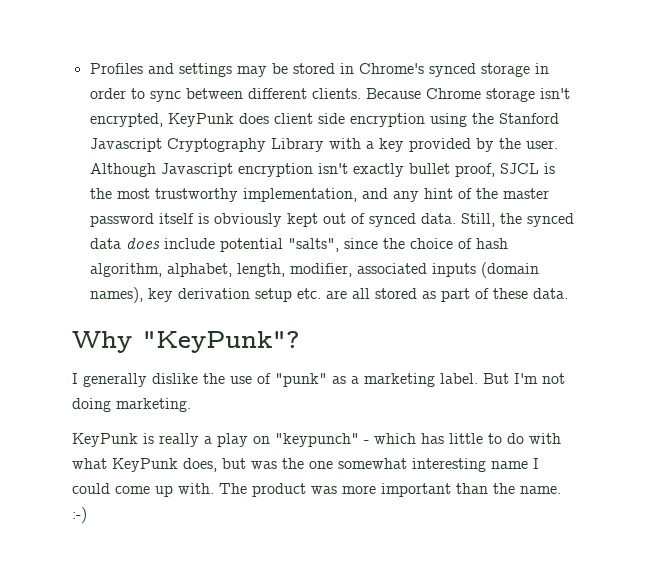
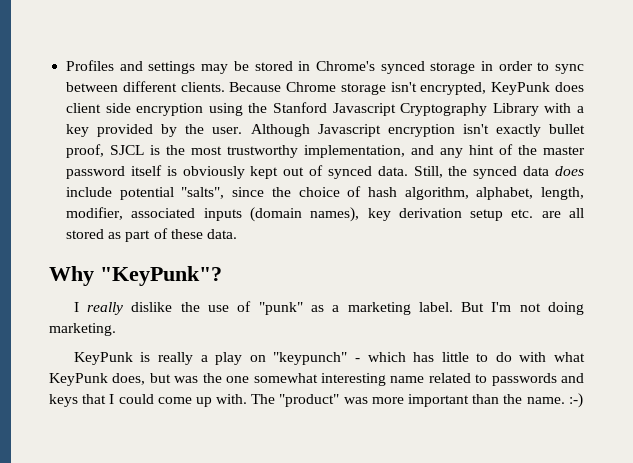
[83,373,147,387] generally -> [87,302,124,315] really
(528, 465) none -> [428,373,585,386] [49,394,107,407] related to passwords and keys that
[252,483,306,497] product -> [279,394,340,407] "product"

